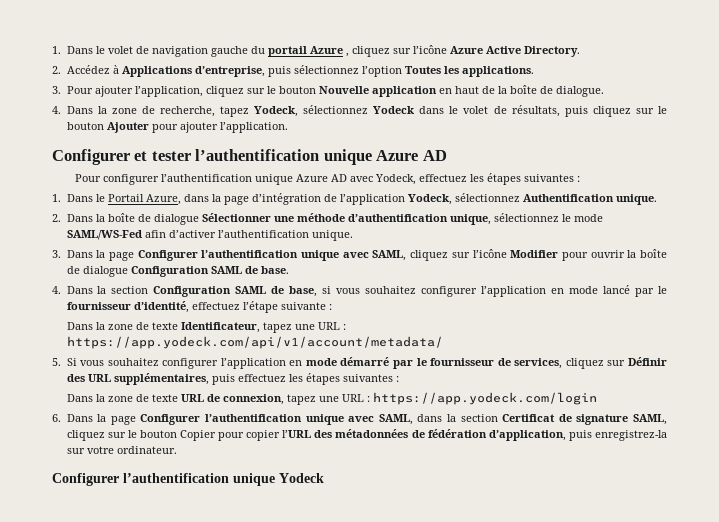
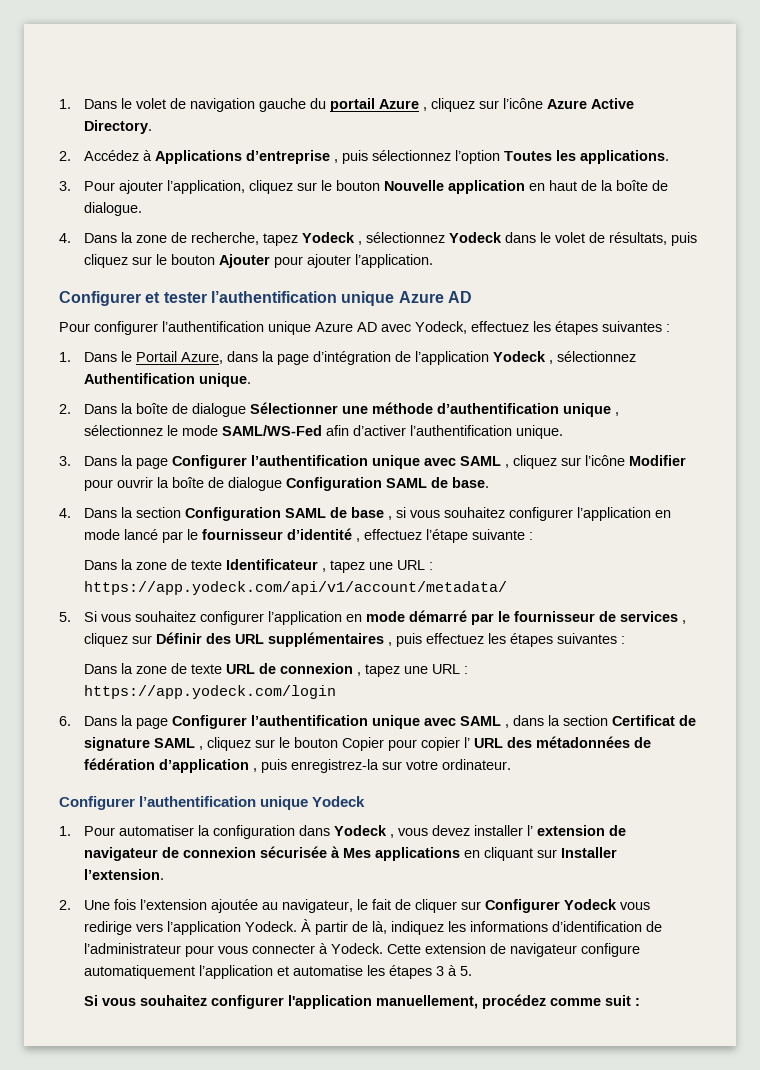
[194,66,265,77] d’entreprise, -> [245,150,338,164] d’entreprise ,
[254,106,299,117] Yodeck, -> [301,232,362,245] Yodeck ,
[407,194,452,205] Yodeck, -> [492,351,553,364] Yodeck ,
[449,214,491,225] unique, -> [562,403,619,417] unique ,
[372,250,407,261] SAML, -> [459,456,509,468] SAML ,
[289,286,318,297] base, -> [350,507,392,520] base ,
[133,301,189,313] d’identité, -> [286,528,360,542] d’identité ,
[180,322,260,333] Identificateur, -> [225,559,326,572] Identificateur ,
[514,358,563,369] services, -> [619,611,686,624] services ,
[113,373,209,385] supplémentaires, -> [267,632,392,647] supplémentaires ,
[222,394,284,405] connexion, -> [279,663,361,676] connexion ,
[378,414,413,425] SAML, -> [459,716,509,728] SAML ,
[632,414,667,425] SAML, -> [153,738,203,750] SAML ,
[282,430,312,438] l’URL -> [463,737,503,748] l’ URL
[488,430,566,441] d’application, -> [158,759,257,773] d’application ,
(324, 478) none -> [59,825,626,839] [83,846,617,861] [83,869,164,880] [59,899,650,913] [83,919,662,935] [83,943,640,957] [83,965,472,979] [83,994,640,1009] // 1. Pour automatiser la configuration dans Yodeck , vous devez installer l’ extension de navigateur de connexion sécurisée à Mes applications en cliquant sur Installer l’extension. // 2. Une fois l’extension ajoutée au navigateur, le fait de cliquer sur Configurer Yodeck vous redirige vers l’application Yodeck. À partir de là, indiquez les informations d’identification de l’administrateur pour vous connecter à Yodeck. Cette extension de navigateur configure automatiquement l’application et automatise les étapes 3 à 5. // Si vous souhaitez configurer l'application manuellement, procédez comme suit :

